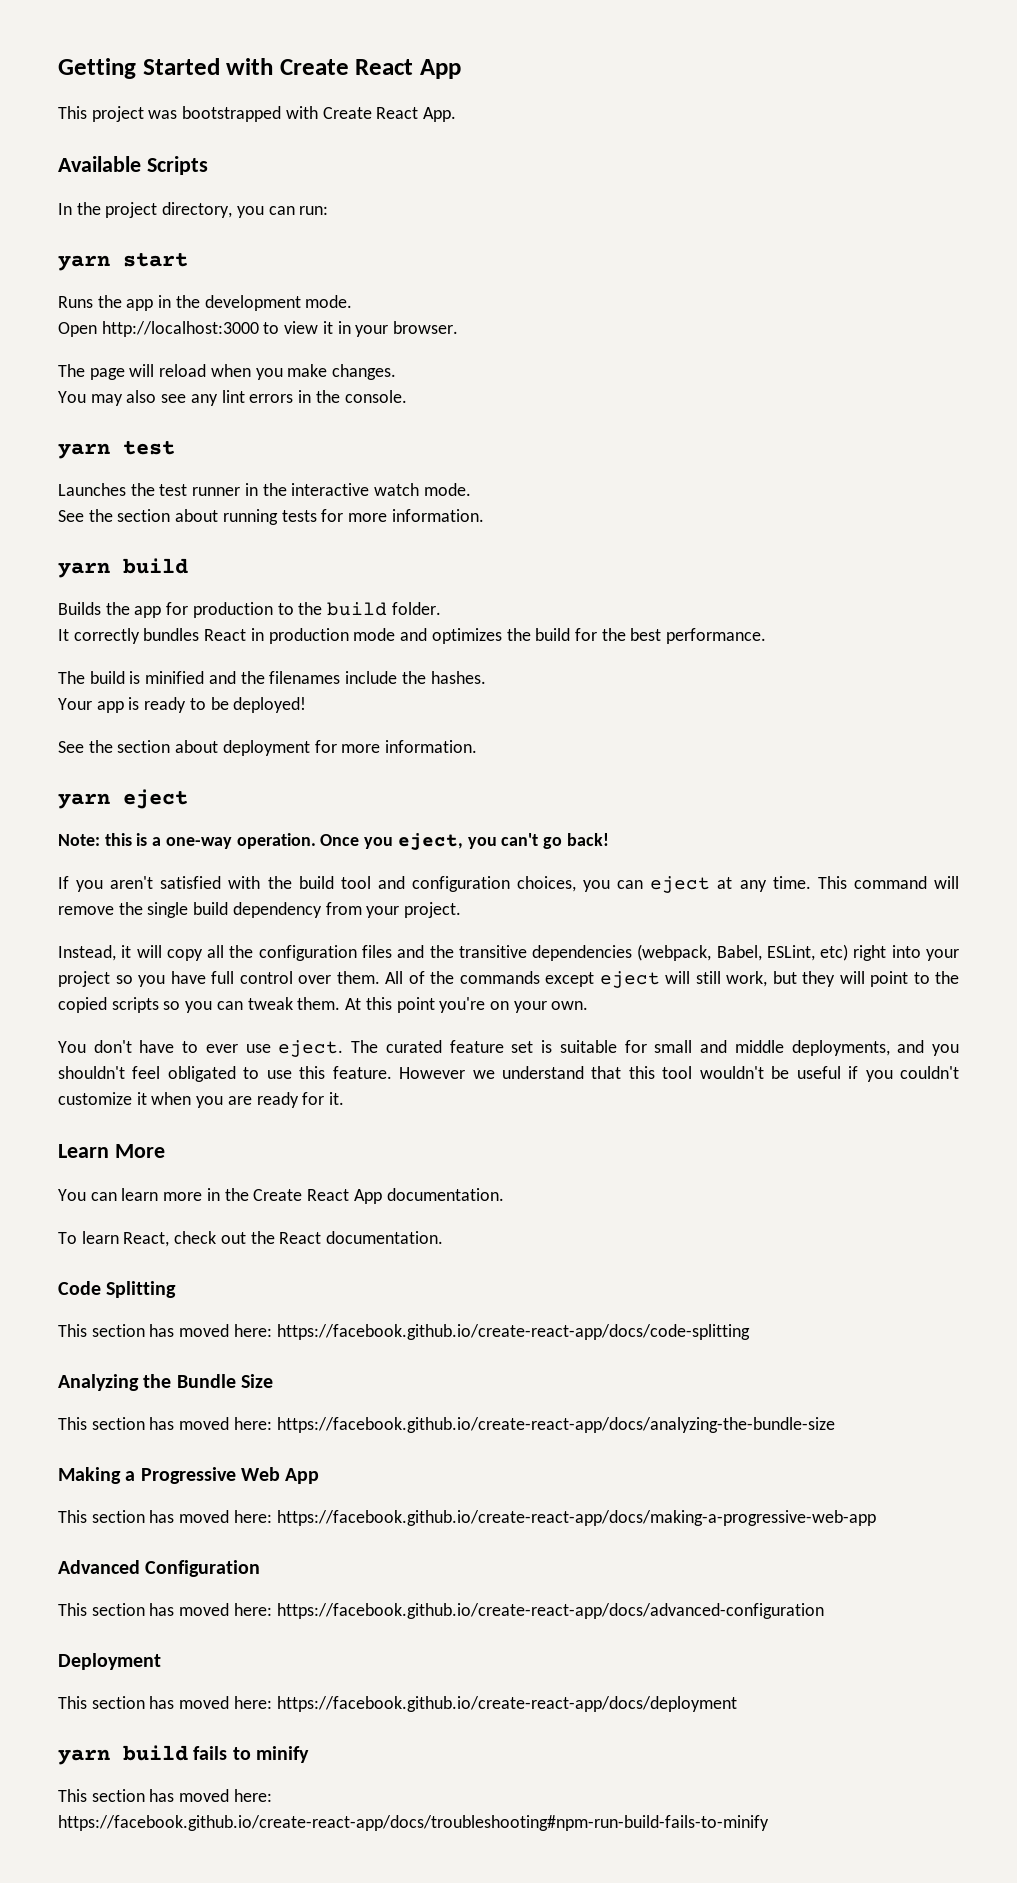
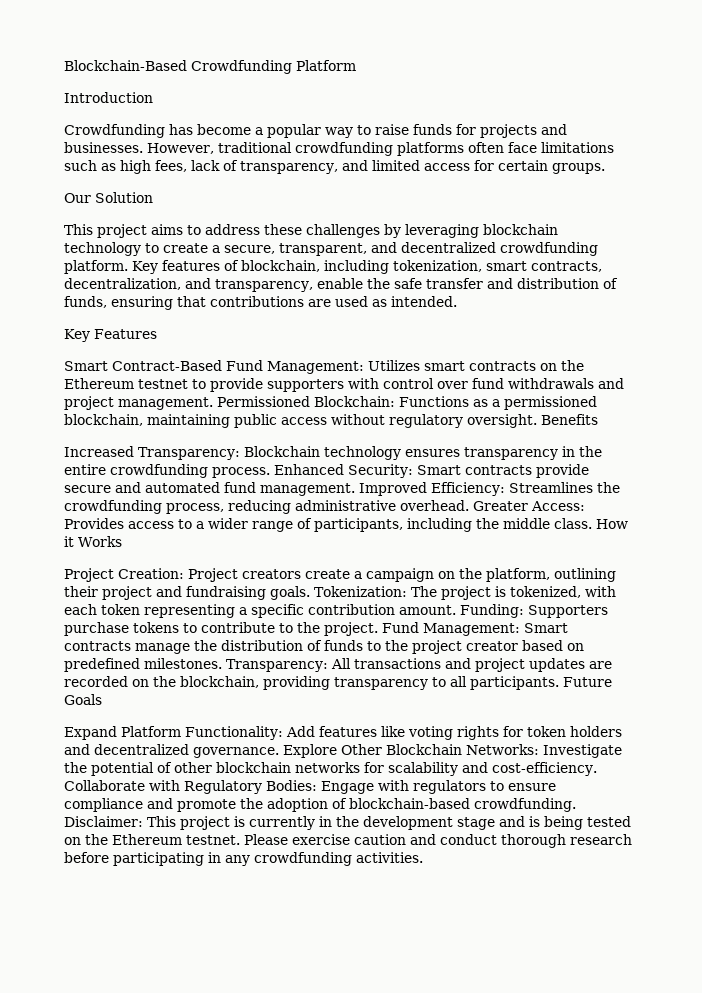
[58,58,462,79] [58,106,457,122] [58,156,208,175] [58,202,329,218] [58,253,188,271] [58,295,353,311] [58,321,459,337] [58,364,397,380] [58,390,407,406] [58,441,175,459] [58,483,471,496] [58,509,484,525] [58,558,188,578] [58,602,441,618] [58,628,767,644] [58,671,486,684] [58,697,307,713] [58,740,478,756] [58,789,188,809] [58,833,609,850] [58,876,959,893] [58,902,462,918] [58,944,960,961] [58,971,959,988] [58,997,589,1013] [58,1040,959,1057] [58,1066,960,1082] [58,1092,345,1108] [58,1144,165,1158] [58,1188,504,1204] [58,1231,444,1247] [58,1281,177,1298] [58,1324,750,1340] [58,1374,273,1391] [58,1417,835,1433] [58,1467,320,1484] [58,1510,876,1526] [58,1560,261,1577] [58,1603,824,1619] [58,1653,161,1670] [58,1696,737,1712] [58,1745,309,1765] [58,1789,272,1802] [58,1815,769,1831] Getting Started with Create React App // This project was bootstrapped with Create React App. // Available Scripts // In the project directory, you can run: // yarn start // Runs the app in the development mode. // Open http://localhost:3000 to view it in your browser. // The page will reload when you make changes. // You may also see any lint errors in the console. // yarn test // Launches the test runner in the interactive watch mode. // See the section about running tests for more information. // yarn build // Builds the app for production to the build folder. // It correctly bundles React in production mode and optimizes the build for the best performance. // The build is minified and the filenames include the hashes. // Your app is ready to be deployed! // See the section about deployment for more information. // yarn eject // Note: this is a one-way operation. Once you eject, you can't go back! // If you aren't satisfied with the build tool and configuration choices, you can eject at any time. This command will remove the single build dependency from your project. // Instead, it will copy all the configuration files and the transitive dependencies (webpack, Babel, ESLint, etc) right into your project so you have full control over them. All of the commands except eject will still work, but they will point to the copied scripts so you can tweak them. At this point you're on your own. // You don't have to ever use eject. The curated feature set is suitable for small and middle deployments, and you shouldn't feel obligated to use this feature. However we understand that this tool wouldn't be useful if you couldn't customize it when you are ready for it. // Learn More // You can learn more in the Create React App documentation. // To learn React, check out the React documentation. // Code Splitting // This section has moved here: https://facebook.github.io/create-react-app/docs/code-splitting // Analyzing the Bundle Size // This section has moved here: https://facebook.github.io/create-react-app/docs/analyzing-the-bundle-size // Making a Progressive Web App // This section has moved here: https://facebook.github.io/create-react-app/docs/making-a-progressive-web-app // Advanced Configuration // This section has moved here: https://facebook.github.io/create-react-app/docs/advanced-configuration // Deployment // This section has moved here: https://facebook.github.io/create-react-app/docs/deployment // yarn build fails to minify // This section has moved here: https://facebook.github.io/create-react-app/docs/troubleshooting#npm-run-build-fails-to-minify -> [64,60,356,74] [64,92,153,103] [64,124,567,138] [64,142,614,156] [64,160,605,174] [64,192,153,203] [64,224,558,238] [64,242,598,256] [64,260,602,274] [64,278,618,292] [64,296,457,310] [64,329,157,342] [64,360,584,374] [64,378,624,392] [64,396,597,410] [64,414,598,428] [64,446,602,460] [64,464,589,478] [64,482,620,496] [64,500,585,514] [64,518,628,532] [64,536,122,547] [64,568,616,582] [64,586,616,600] [64,604,608,618] [64,622,568,636] [64,640,584,654] [64,658,612,672] [64,676,612,690] [64,694,102,705] [64,726,622,740] [64,744,622,758] [64,762,597,776] [64,780,556,794] [64,798,576,812] [64,816,631,830] [64,834,632,848] [64,852,423,866] Blockchain-Based Crowdfunding Platform // Introduction // Crowdfunding has become a popular way to raise funds for projects and businesses. However, traditional crowdfunding platforms often face limitations such as high fees, lack of transparency, and limited access for certain groups. // Our Solution // This project aims to address these challenges by leveraging blockchain technology to create a secure, transparent, and decentralized crowdfunding platform. Key features of blockchain, including tokenization, smart contracts, decentralization, and transparency, enable the safe transfer and distribution of funds, ensuring that contributions are used as intended. // Key Features // Smart Contract-Based Fund Management: Utilizes smart contracts on the Ethereum testnet to provide supporters with control over fund withdrawals and project management. Permissioned Blockchain: Functions as a permissioned blockchain, maintaining public access without regulatory oversight. Benefits // Increased Transparency: Blockchain technology ensures transparency in the entire crowdfunding process. Enhanced Security: Smart contracts provide secure and automated fund management. Improved Efficiency: Streamlines the crowdfunding process, reducing administrative overhead. Greater Access: Provides access to a wider range of participants, including the middle class. How it Works // Project Creation: Project creators create a campaign on the platform, outlining their project and fundraising goals. Tokenization: The project is tokenized, with each token representing a specific contribution amount. Funding: Supporters purchase tokens to contribute to the project. Fund Management: Smart contracts manage the distribution of funds to the project creator based on predefined milestones. Transparency: All transactions and project updates are recorded on the blockchain, providing transparency to all participants. Future Goals // Expand Platform Functionality: Add features like voting rights for token holders and decentralized governance. Explore Other Blockchain Networks: Investigate the potential of other blockchain networks for scalability and cost-efficiency. Collaborate with Regulatory Bodies: Engage with regulators to ensure compliance and promote the adoption of blockchain-based crowdfunding. Disclaimer: This project is currently in the development stage and is being tested on the Ethereum testnet. Please exercise caution and conduct thorough research before participating in any crowdfunding activities.

